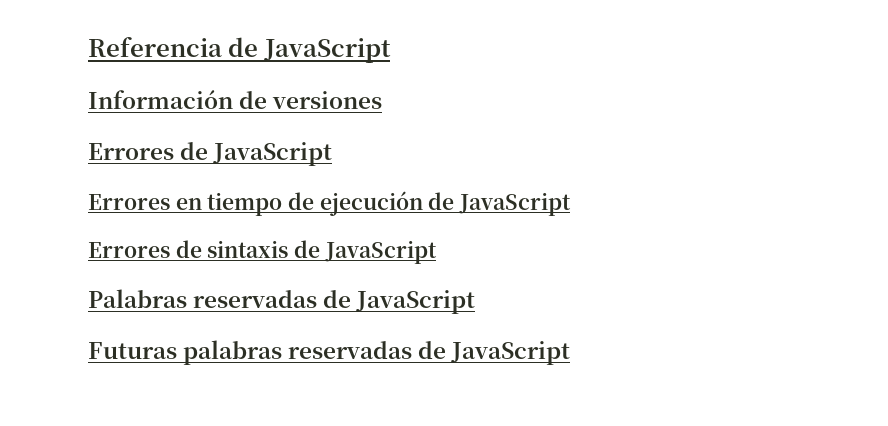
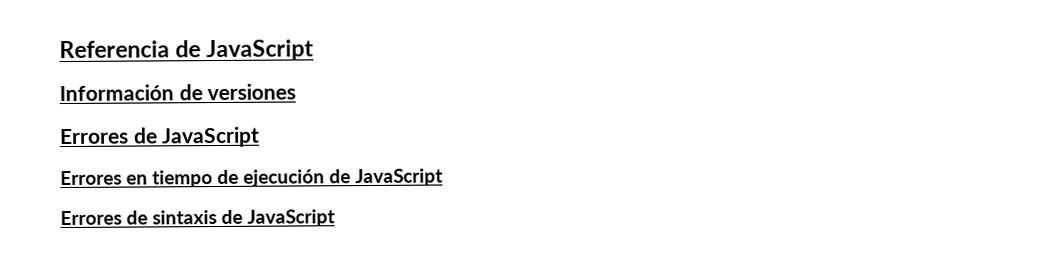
[88,289,476,314] [88,340,571,365] // Palabras reservadas de JavaScript // Futuras palabras reservadas de JavaScript -> (335, 218) none

